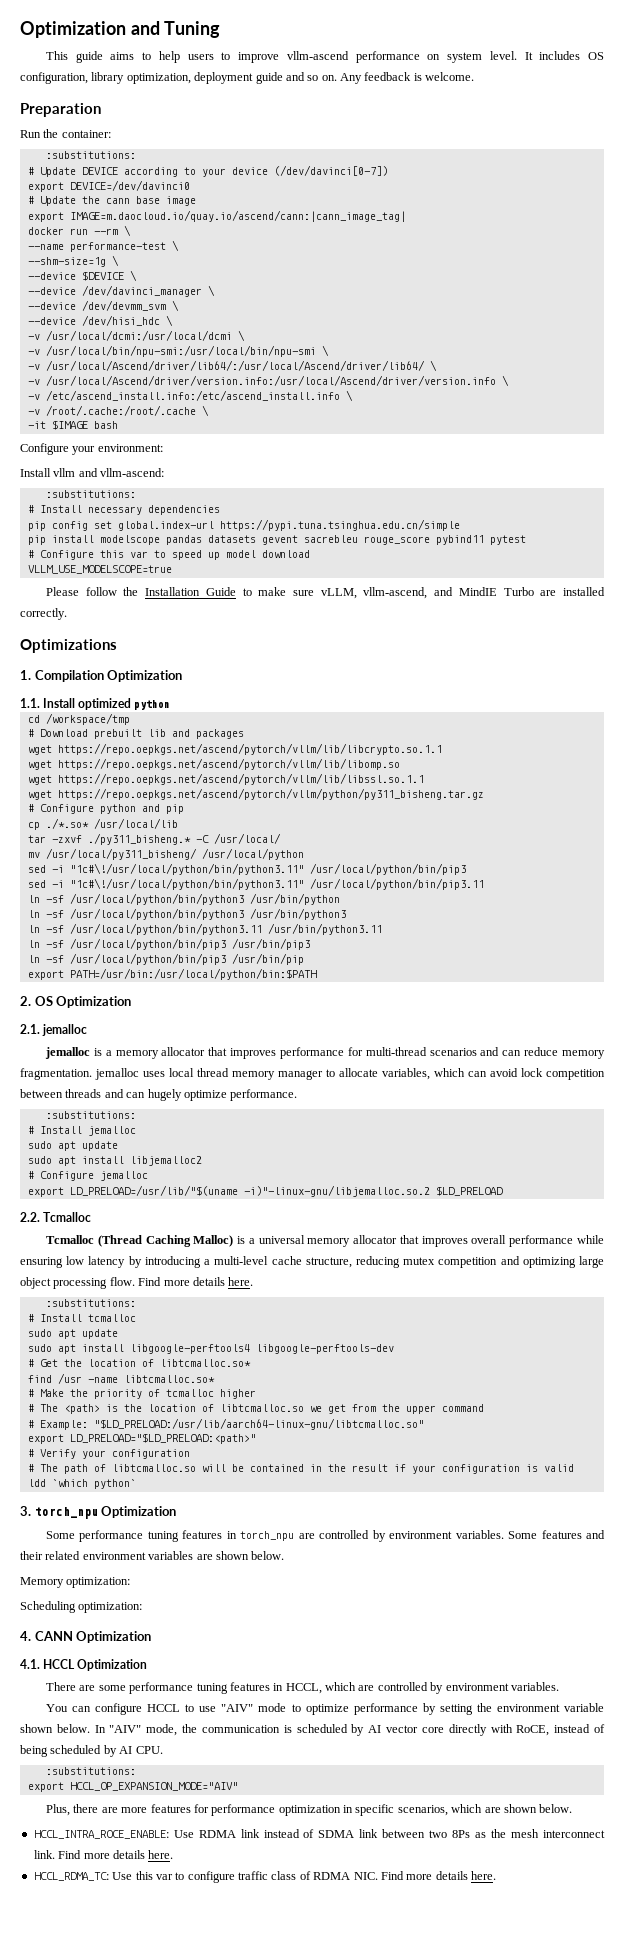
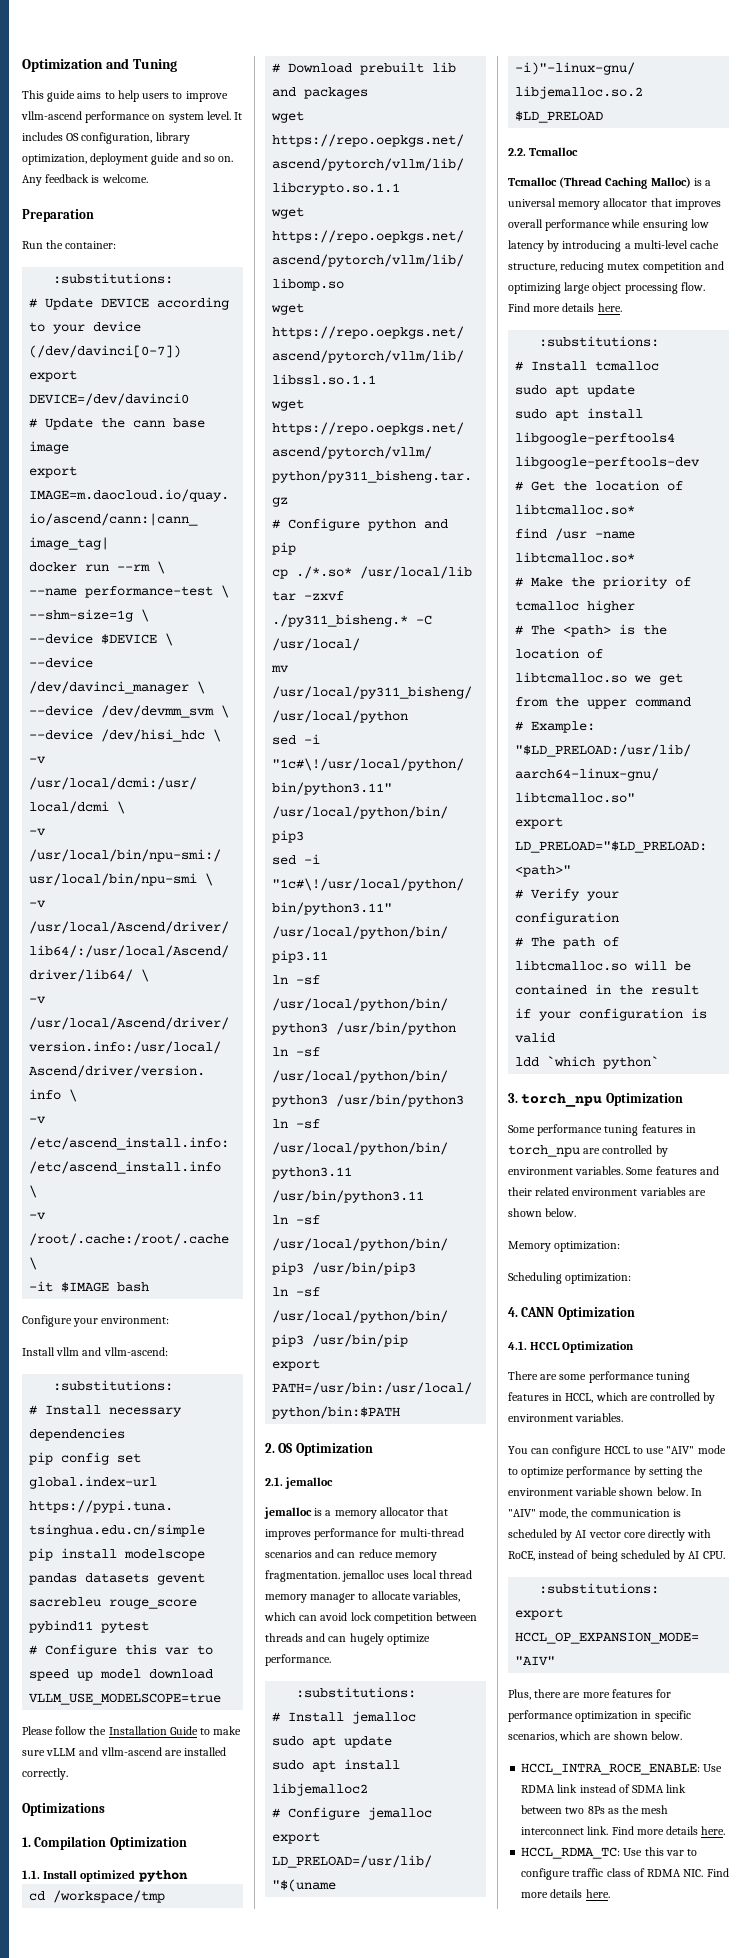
[320,587,534,599] vLLM, vllm-ascend, and MindIE Turbo -> [46,1747,162,1756] vLLM and vllm-ascend

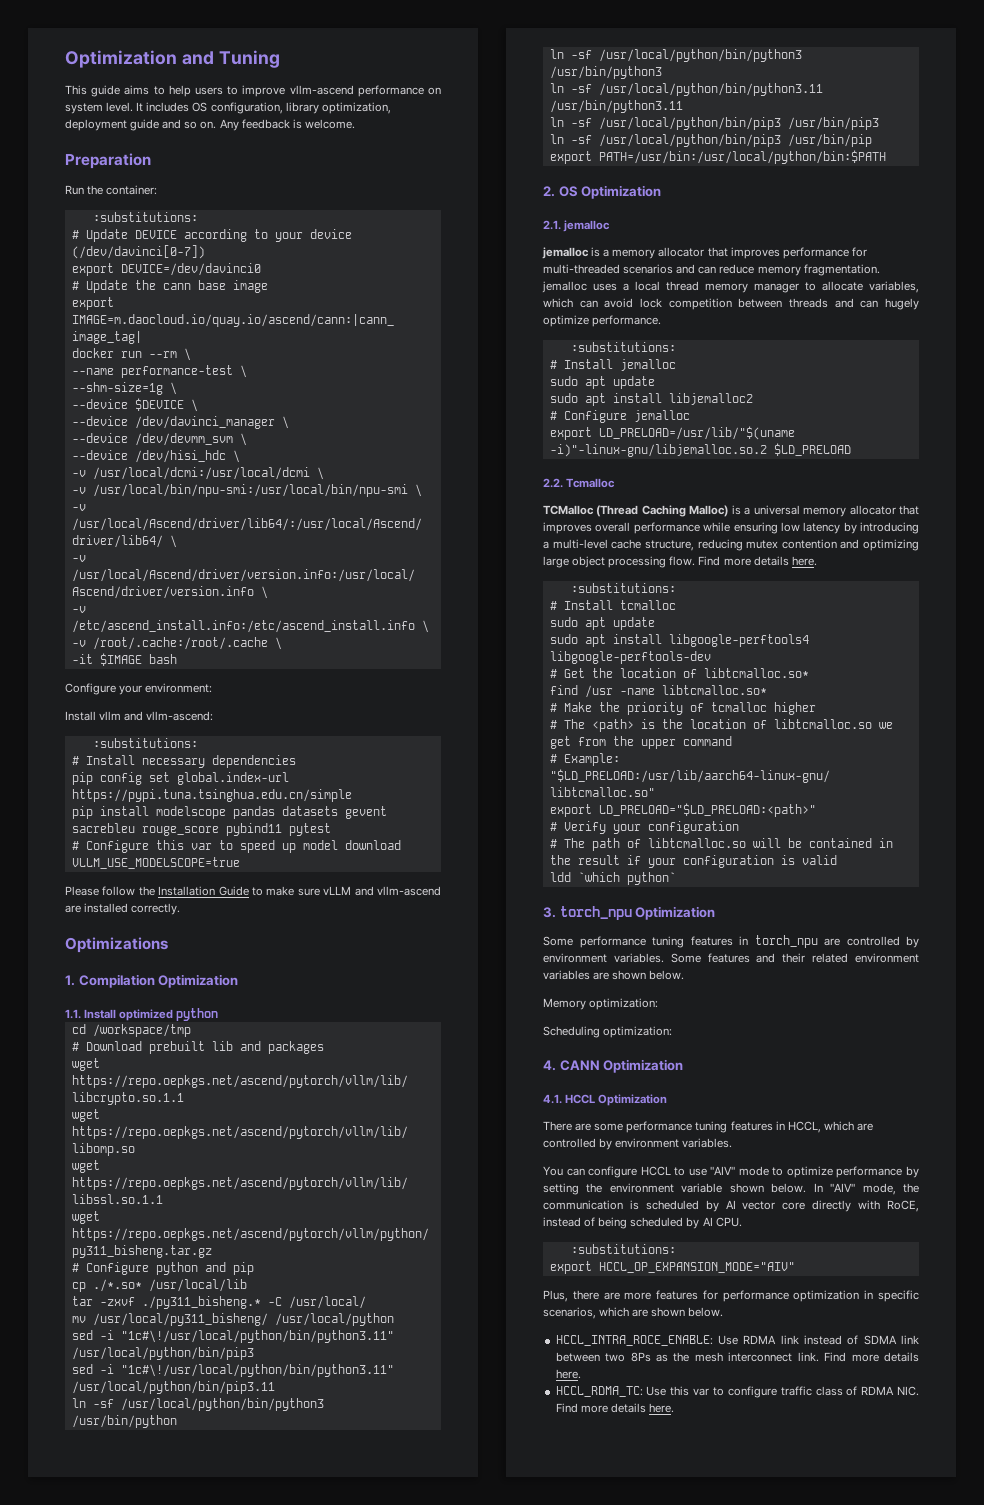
[399,1528,464,1537] multi-thread -> [543,264,620,274] multi-threaded
(410, 1576) none -> [623,283,629,291] a
[508,177,557,186] Tcmalloc -> [543,505,594,515] TCMalloc
[642,262,702,273] competition -> [781,539,837,549] contention

